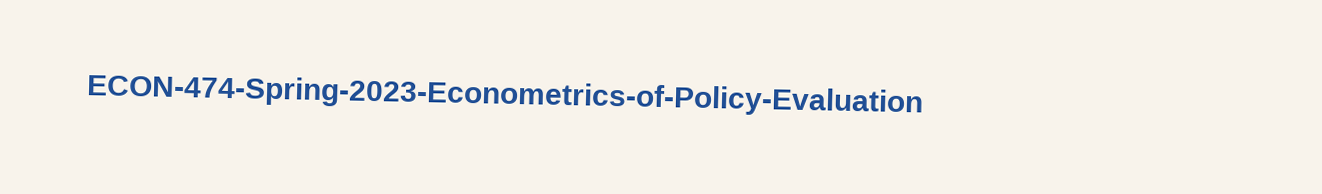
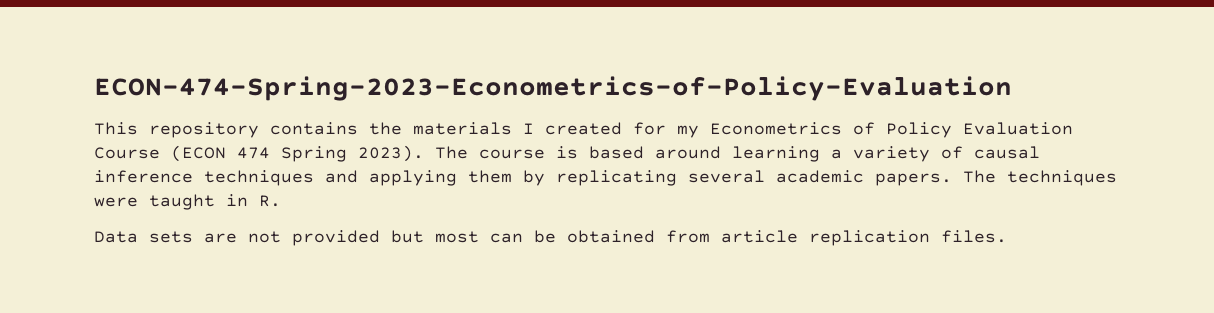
(924, 96) none -> [94,122,1073,138] [94,145,1040,162] [94,170,1117,186] [94,194,281,210] [94,230,1007,246] // This repository contains the materials I created for my Econometrics of Policy Evaluation Course (ECON 474 Spring 2023). The course is based around learning a variety of causal inference techniques and applying them by replicating several academic papers. The techniques were taught in R. // Data sets are not provided but most can be obtained from article replication files.

